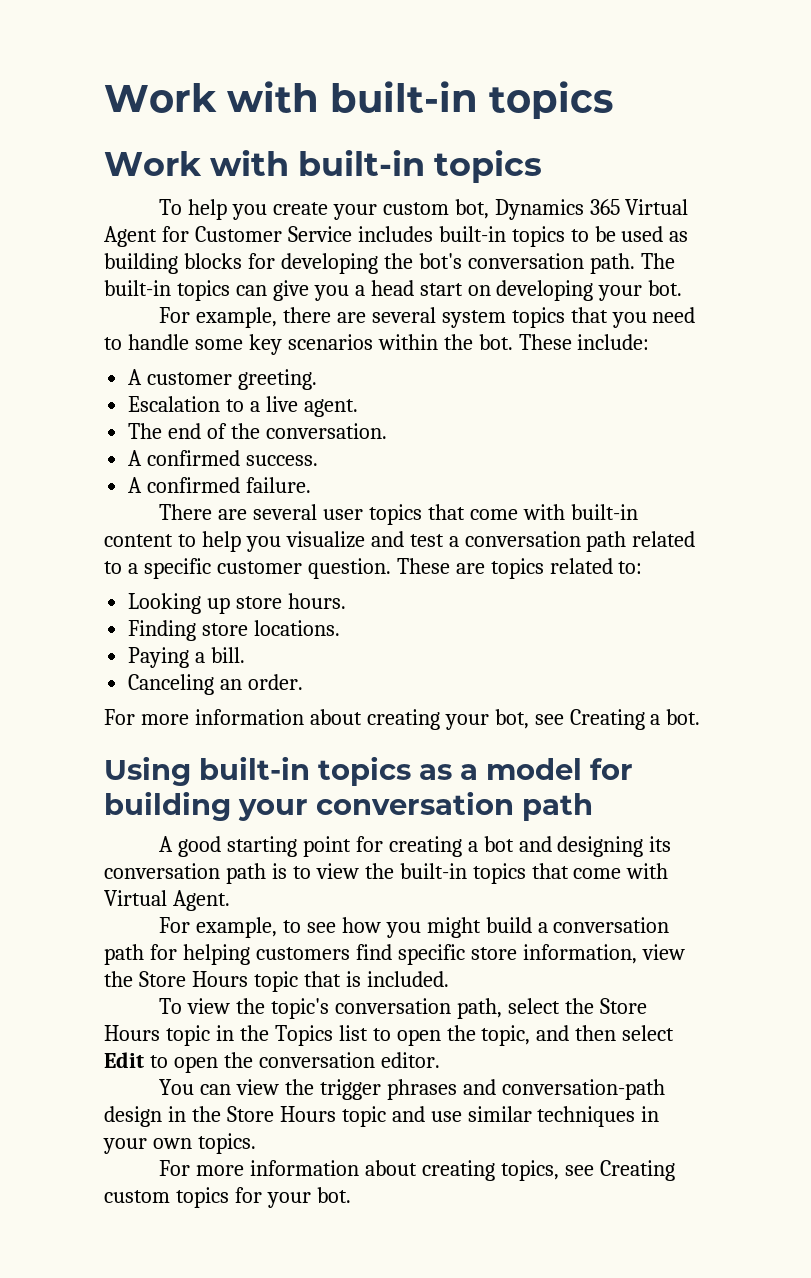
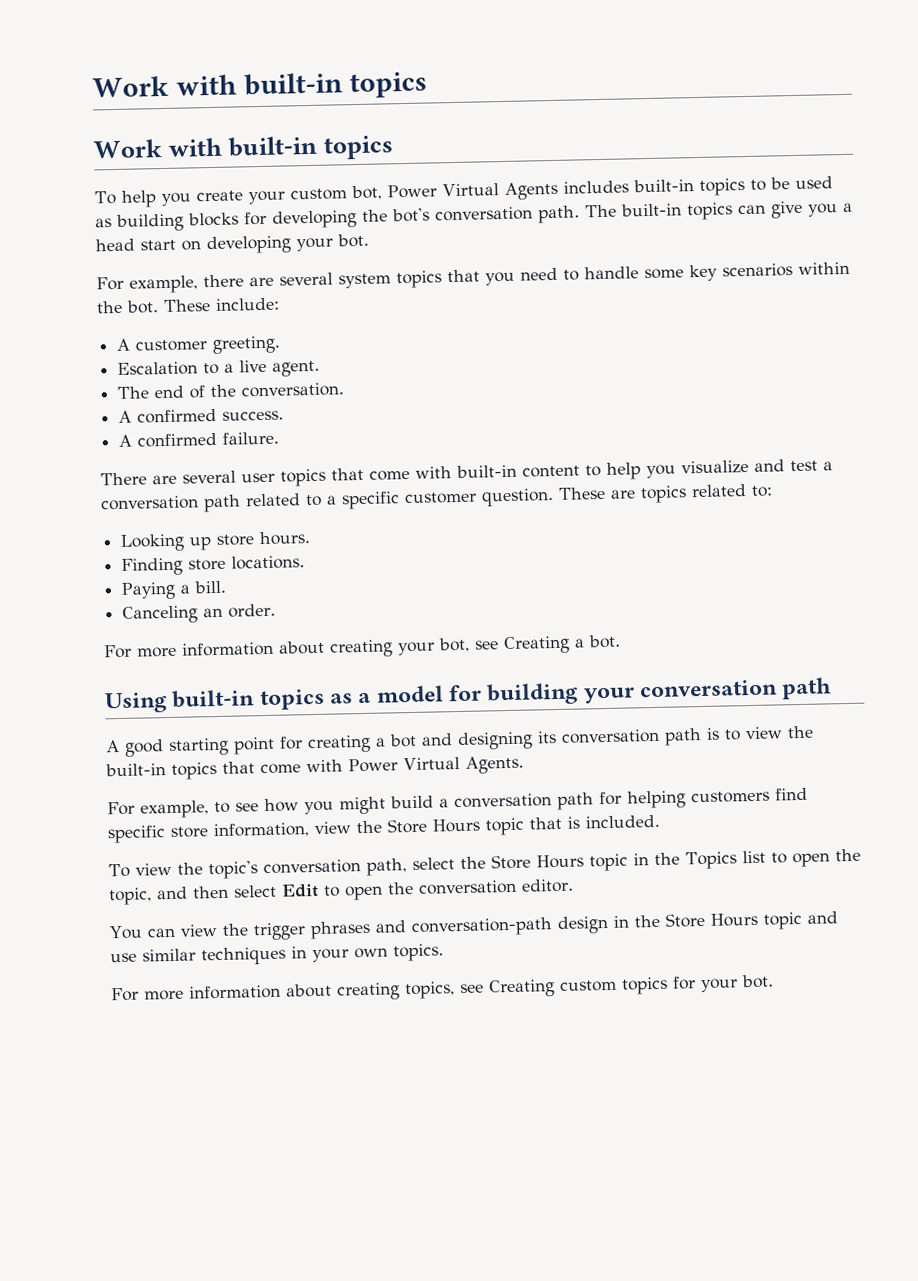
[494,199,689,220] [104,226,352,247] Dynamics 365 Virtual Agent for Customer Service -> [386,181,558,200] Power Virtual Agents
[104,890,230,911] Virtual Agent. -> [348,755,524,774] Power Virtual Agents.

